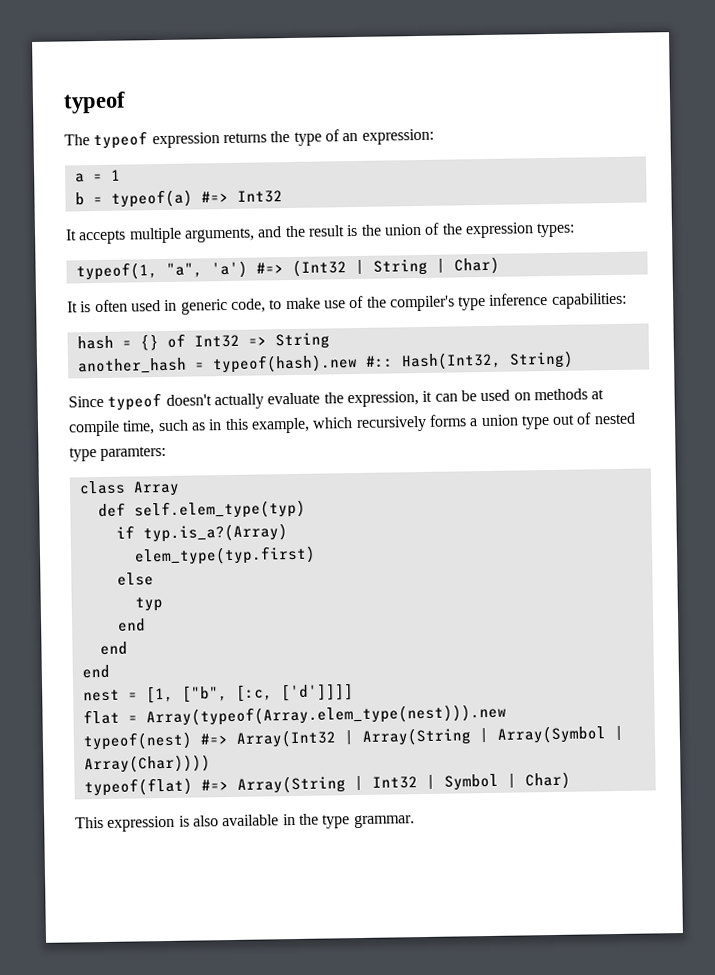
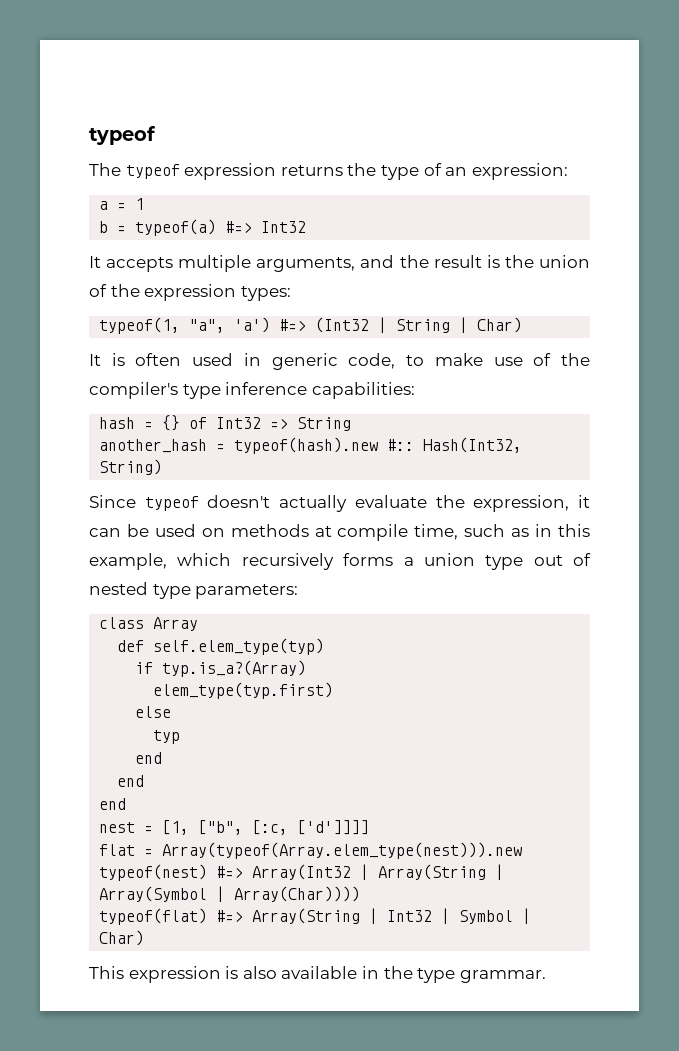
[100,445,167,461] paramters: -> [195,584,299,599] parameters:

